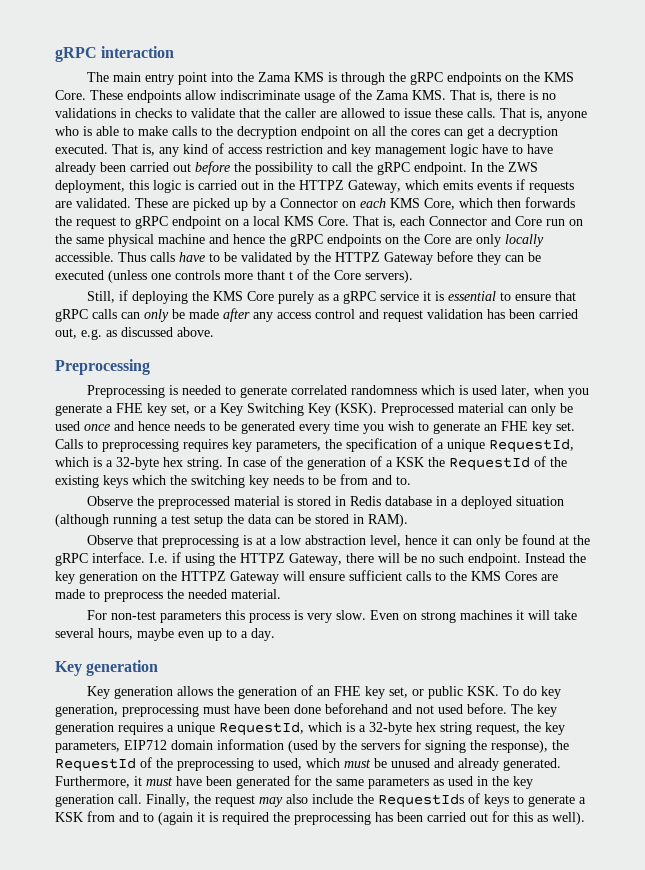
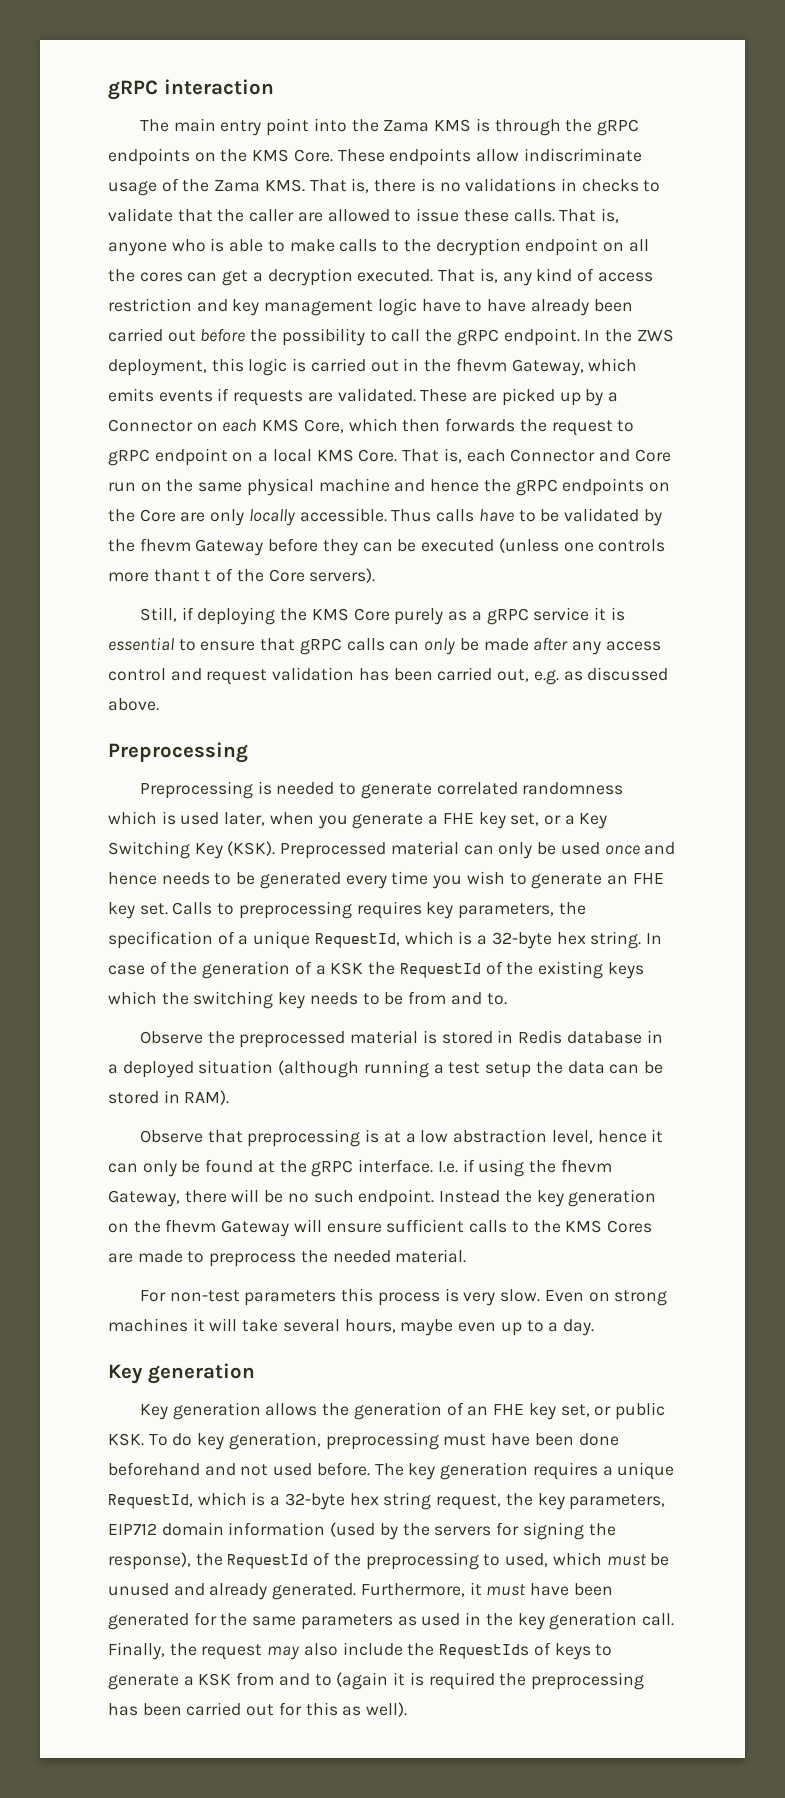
[299,180,344,190] HTTPZ -> [455,358,507,372] fhevm
[335,252,380,262] HTTPZ -> [139,538,191,552] fhevm
[240,553,285,563] HTTPZ -> [560,1159,612,1173] fhevm
[181,571,226,581] HTTPZ -> [165,1219,217,1233] fhevm

